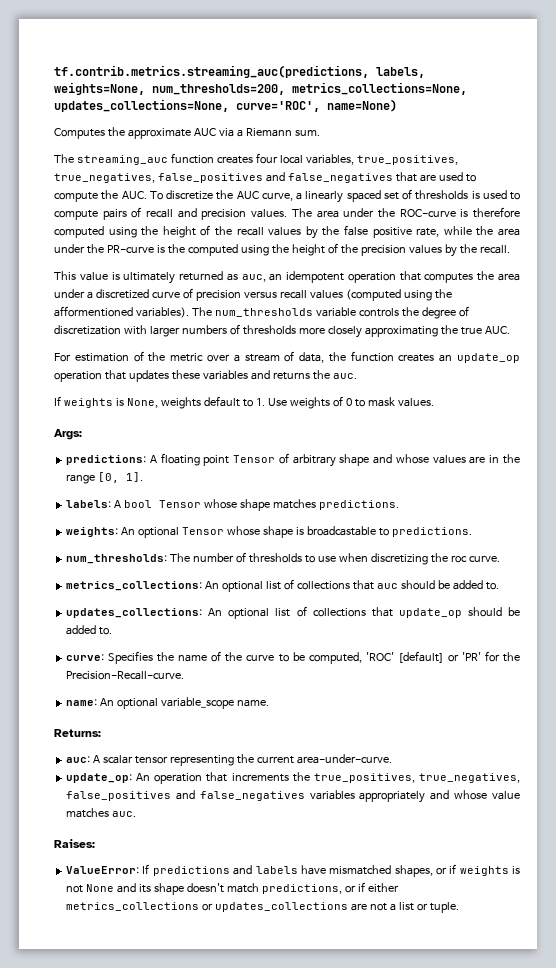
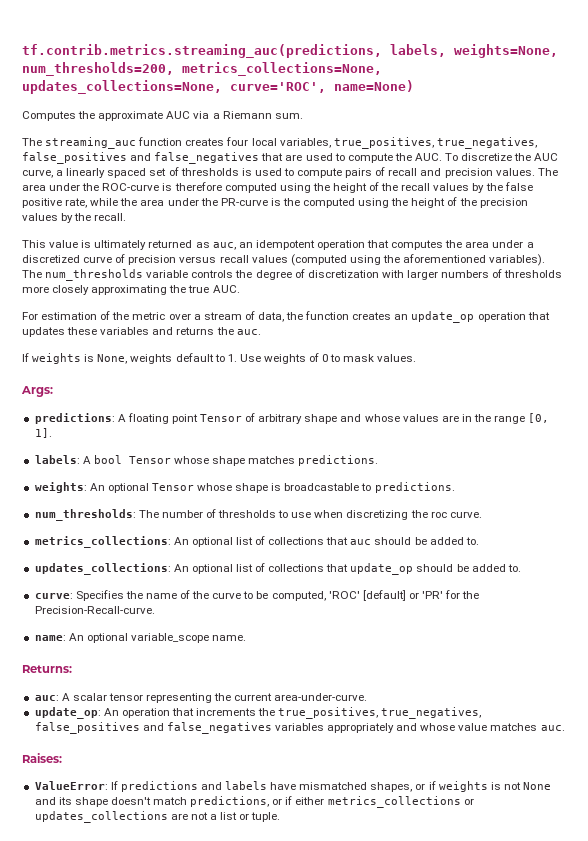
[54,306,133,317] afformentioned -> [403,254,487,263] aforementioned

